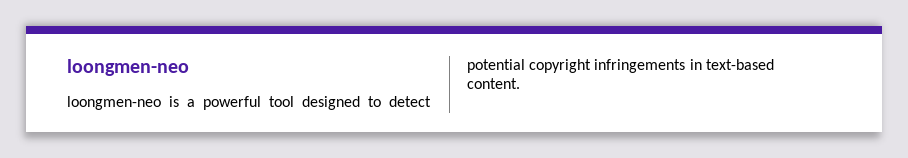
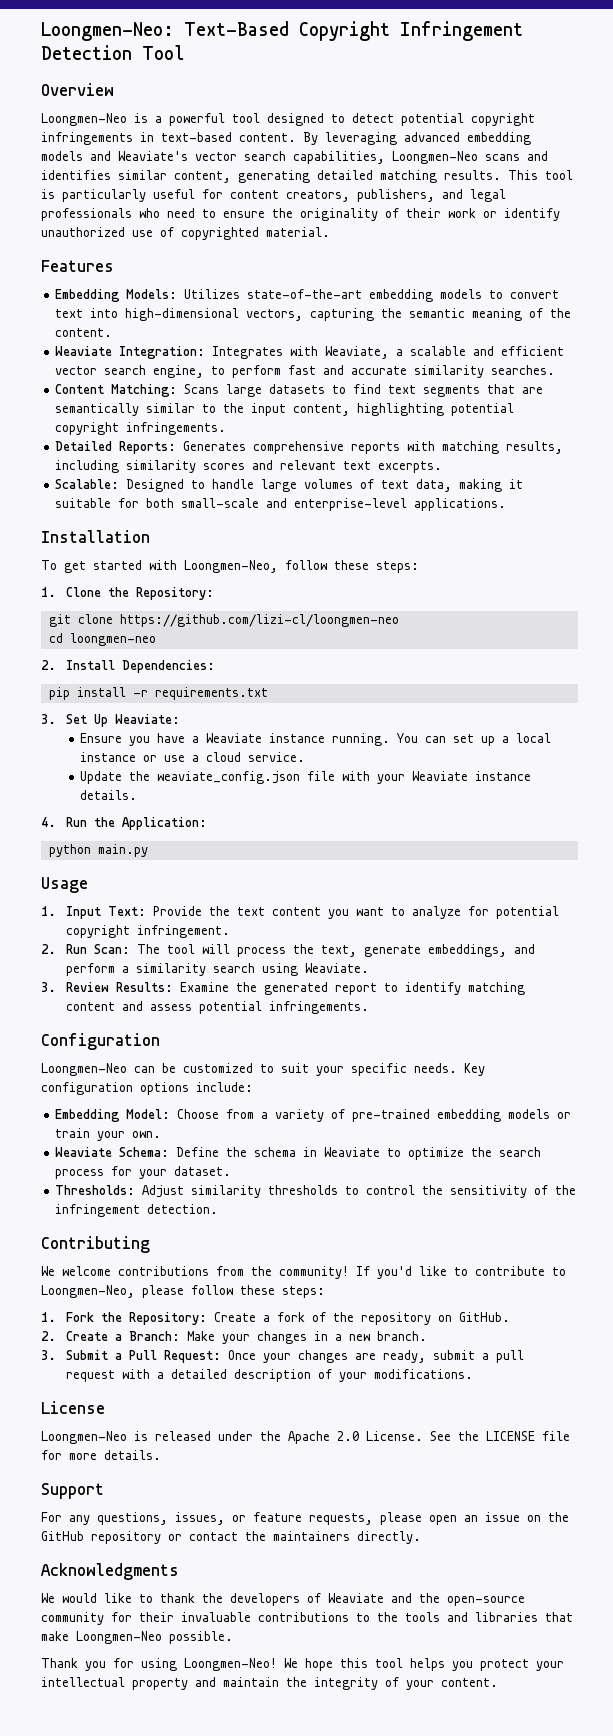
[67,59,189,76] [67,96,161,110] loongmen-neo // loongmen-neo -> [41,21,523,41] [41,45,185,60] [41,83,114,96] [41,113,127,126] Loongmen-Neo: Text-Based Copyright Infringement Detection Tool // Overview // Loongmen-Neo
(520, 83) none -> [303,132,531,145] [41,151,548,164] [41,170,573,183] [41,189,506,202] [41,208,560,221] [41,227,330,240] [41,260,114,272] [55,289,560,302] [55,308,572,321] [55,328,113,337] [55,346,565,359] [55,365,556,378] [55,384,544,397] [55,403,515,416] [55,422,227,435] [55,441,564,454] [55,460,443,473] [55,479,524,492] [55,498,507,511] [41,530,150,543] [41,560,419,573] [41,587,215,600] [48,614,399,627] [48,633,156,646] [41,660,216,673] [48,687,268,700] [41,714,181,727] [80,733,552,746] [80,752,306,762] [80,771,532,784] [80,790,138,800] [41,817,208,830] [48,844,148,857] [41,877,88,893] [41,906,560,919] [66,925,231,938] [41,944,536,957] [66,963,370,976] [41,982,526,995] [66,1001,370,1014] [41,1033,160,1050] [41,1063,485,1076] [41,1082,253,1095] [55,1109,572,1122] [55,1128,162,1141] [55,1147,542,1160] [55,1166,232,1179] [55,1185,577,1198] [55,1204,219,1217] [41,1236,150,1253] [41,1266,566,1279] [41,1285,325,1298] [41,1312,511,1325] [41,1331,428,1344] [41,1350,525,1363] [66,1369,474,1382] [41,1401,105,1414] [41,1431,570,1444] [41,1450,161,1460] [41,1483,104,1499] [41,1512,569,1525] [41,1531,421,1544] [41,1563,179,1580] [41,1593,525,1606] [41,1612,573,1625] [41,1631,233,1644] [41,1658,564,1671] [41,1677,498,1690] By leveraging advanced embedding models and Weaviate's vector search capabilities, Loongmen-Neo scans and identifies similar content, generating detailed matching results. This tool is particularly useful for content creators, publishers, and legal professionals who need to ensure the originality of their work or identify unauthorized use of copyrighted material. // Features // Embedding Models: Utilizes state-of-the-art embedding models to convert text into high-dimensional vectors, capturing the semantic meaning of the content. // Weaviate Integration: Integrates with Weaviate, a scalable and efficient vector search engine, to perform fast and accurate similarity searches. // Content Matching: Scans large datasets to find text segments that are semantically similar to the input content, highlighting potential copyright infringements. // Detailed Reports: Generates comprehensive reports with matching results, including similarity scores and relevant text excerpts. // Scalable: Designed to handle large volumes of text data, making it suitable for both small-scale and enterprise-level applications. // Installation // To get started with Loongmen-Neo, follow these steps: // 1. Clone the Repository: // git clone https://github.com/lizi-cl/loongmen-neo // cd loongmen-neo // 2. Install Dependencies: // pip install -r requirements.txt // 3. Set Up Weaviate: // Ensure you have a Weaviate instance running. You can set up a local instance or use a cloud service. // Update the weaviate_config.json file with your Weaviate instance details. // 4. Run the Application: // python main.py // Usage // 1. Input Text: Provide the text content you want to analyze for potential copyright infringement. // 2. Run Scan: The tool will process the text, generate embeddings, and perform a similarity search using Weaviate. // 3. Review Results: Examine the generated report to identify matching content and assess potential infringements. // Configuration // Loongmen-Neo can be customized to suit your specific needs. Key configuration options include: // Embedding Model: Choose from a variety of pre-trained embedding models or train your own. // Weaviate Schema: Define the schema in Weaviate to optimize the search process for your dataset. // Thresholds: Adjust similarity thresholds to control the sensitivity of the infringement detection. // Contributing // We welcome contributions from the community! If you'd like to contribute to Loongmen-Neo, please follow these steps: // 1. Fork the Repository: Create a fork of the repository on GitHub. // 2. Create a Branch: Make your changes in a new branch. // 3. Submit a Pull Request: Once your changes are ready, submit a pull request with a detailed description of your modifications. // License // Loongmen-Neo is released under the Apache 2.0 License. See the LICENSE file for more details. // Support // For any questions, issues, or feature requests, please open an issue on the GitHub repository or contact the maintainers directly. // Acknowledgments // We would like to thank the developers of Weaviate and the open-source community for their invaluable contributions to the tools and libraries that make Loongmen-Neo possible. // Thank you for using Loongmen-Neo! We hope this tool helps you protect your intellectual property and maintain the integrity of your content.

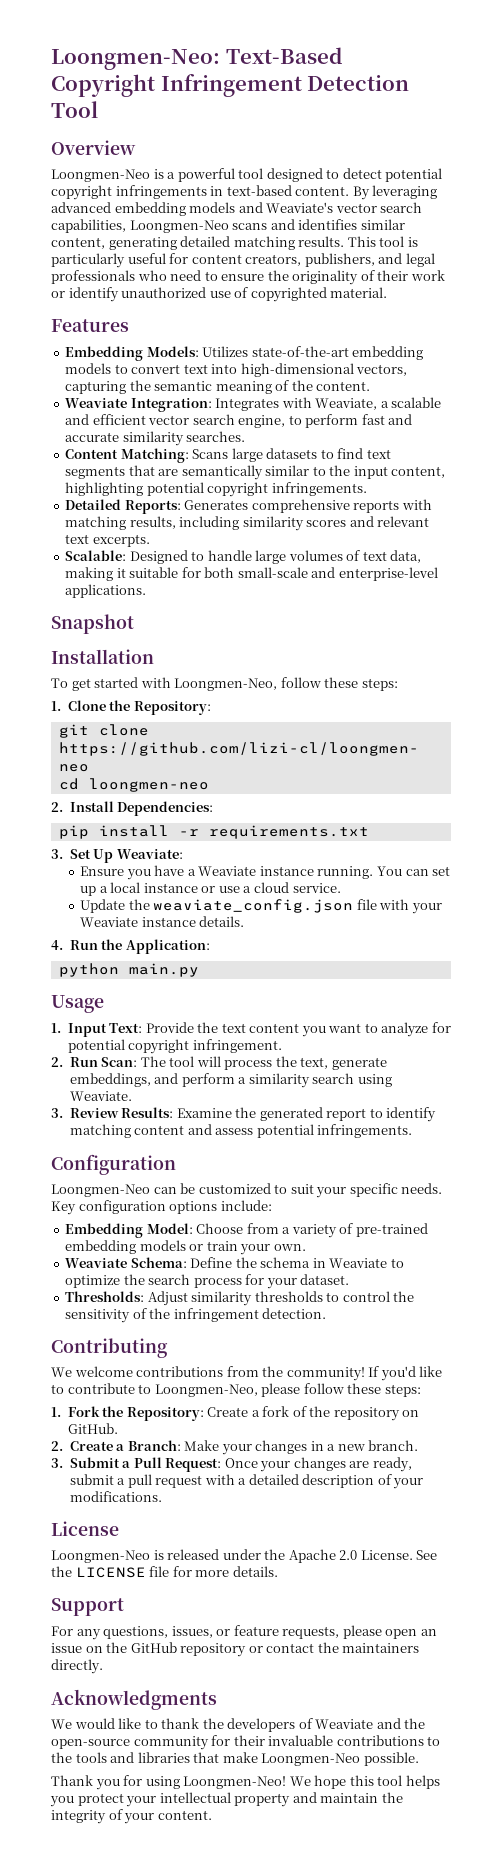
(507, 504) none -> [51,614,134,634] // Snapshot

